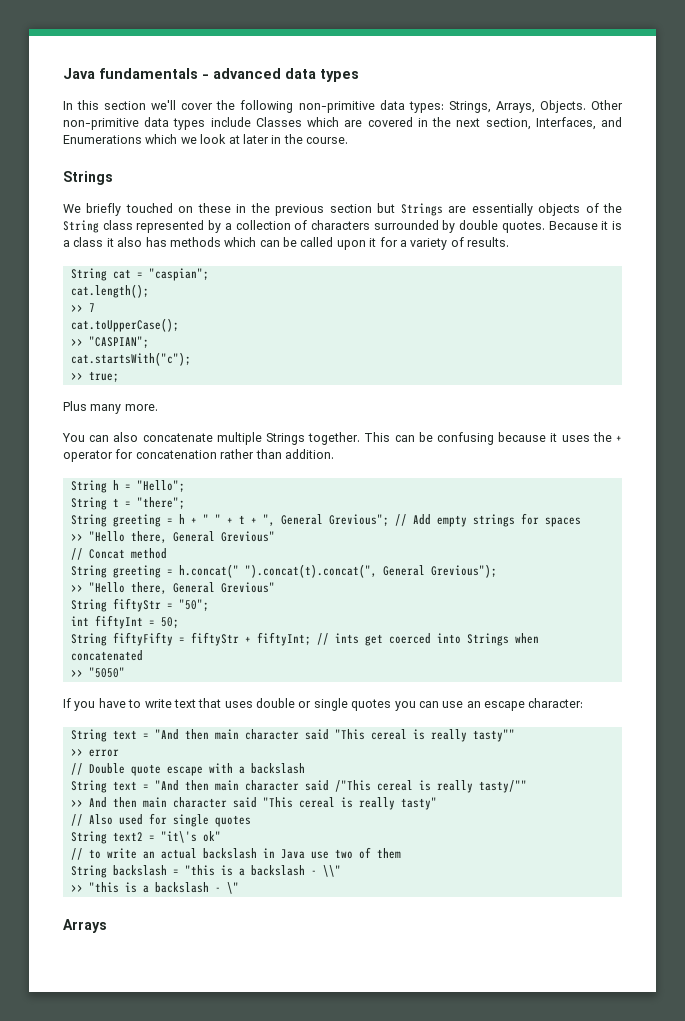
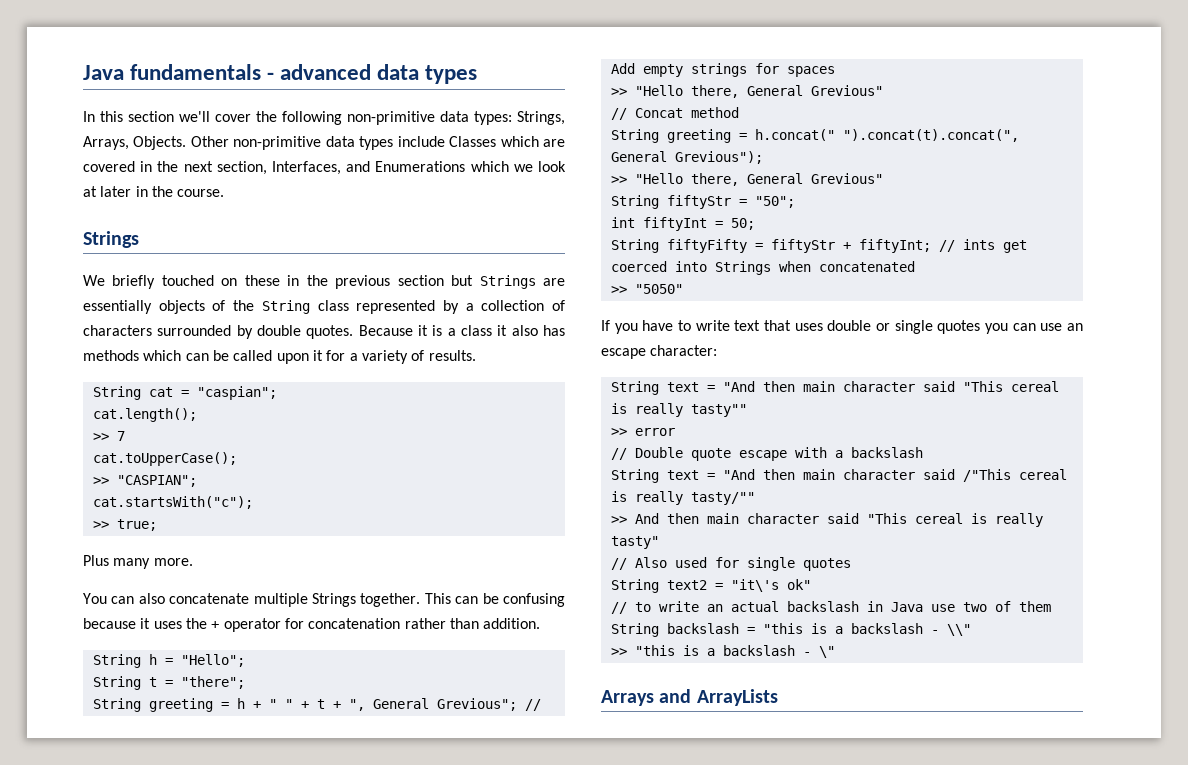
(107, 926) none -> [659,689,778,706] and ArrayLists

